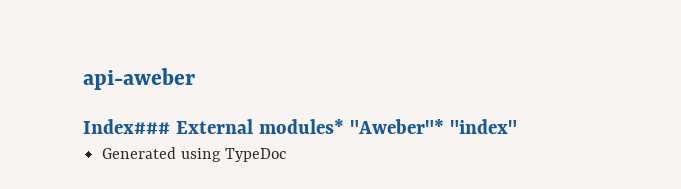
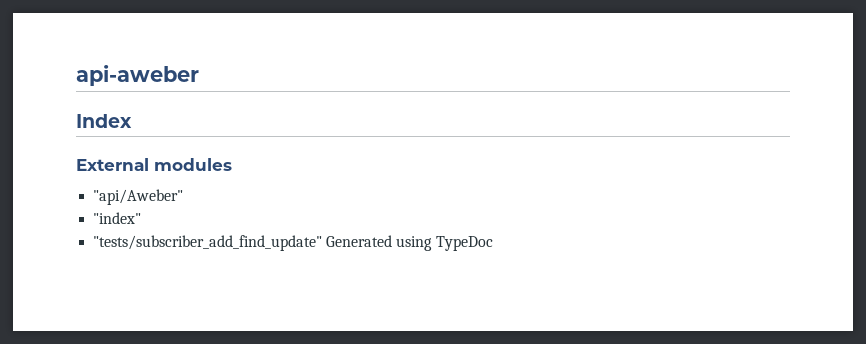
[83,119,444,134] Index### External modules* "Aweber"* -> [76,114,132,128] [76,158,232,171] [93,189,184,205] Index // External modules // "api/Aweber" //
(517, 126) none -> [93,235,323,251] "tests/subscriber_add_find_update"

